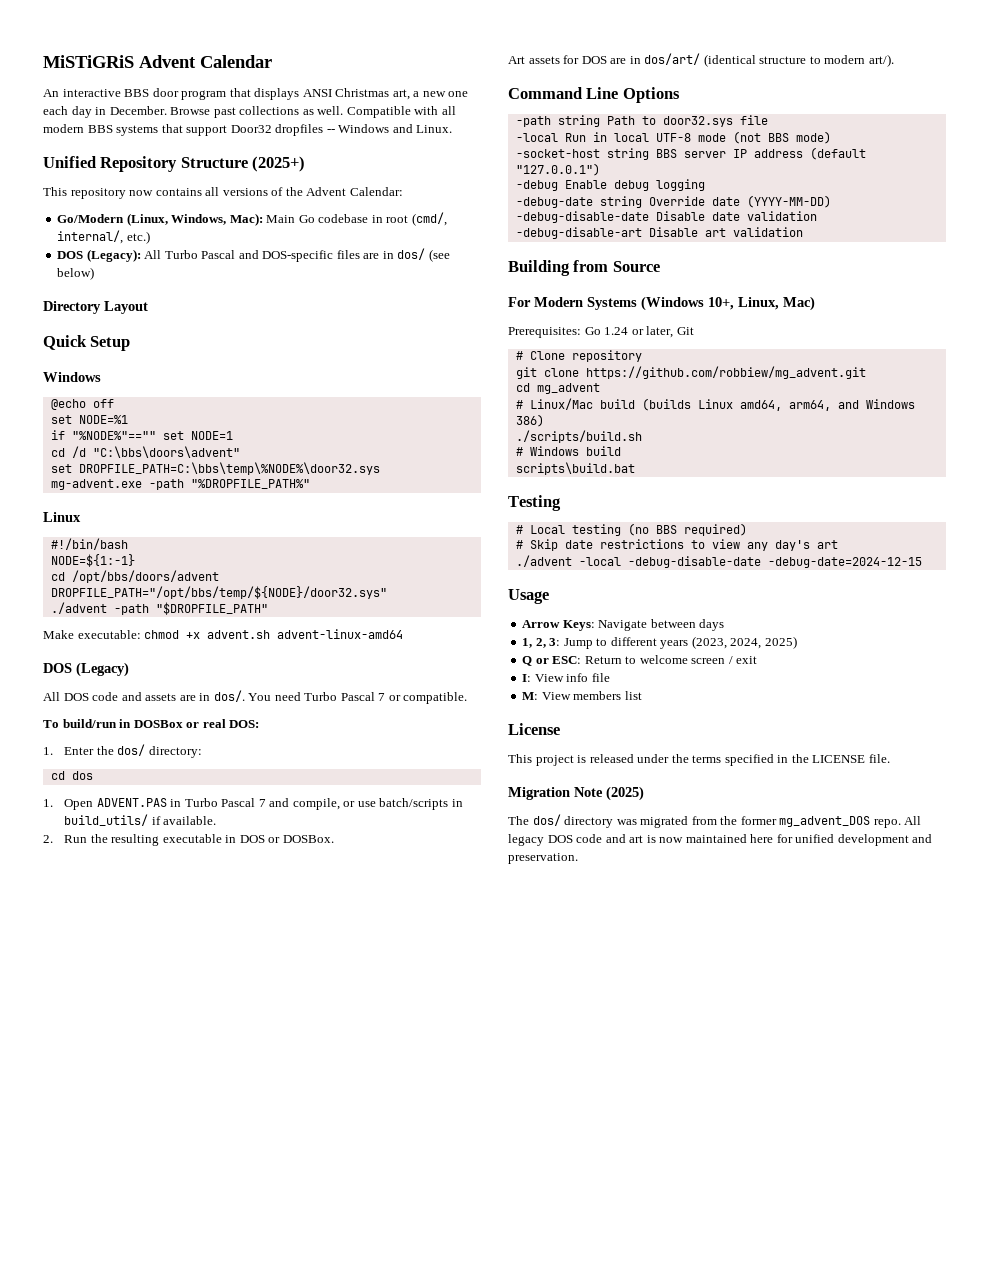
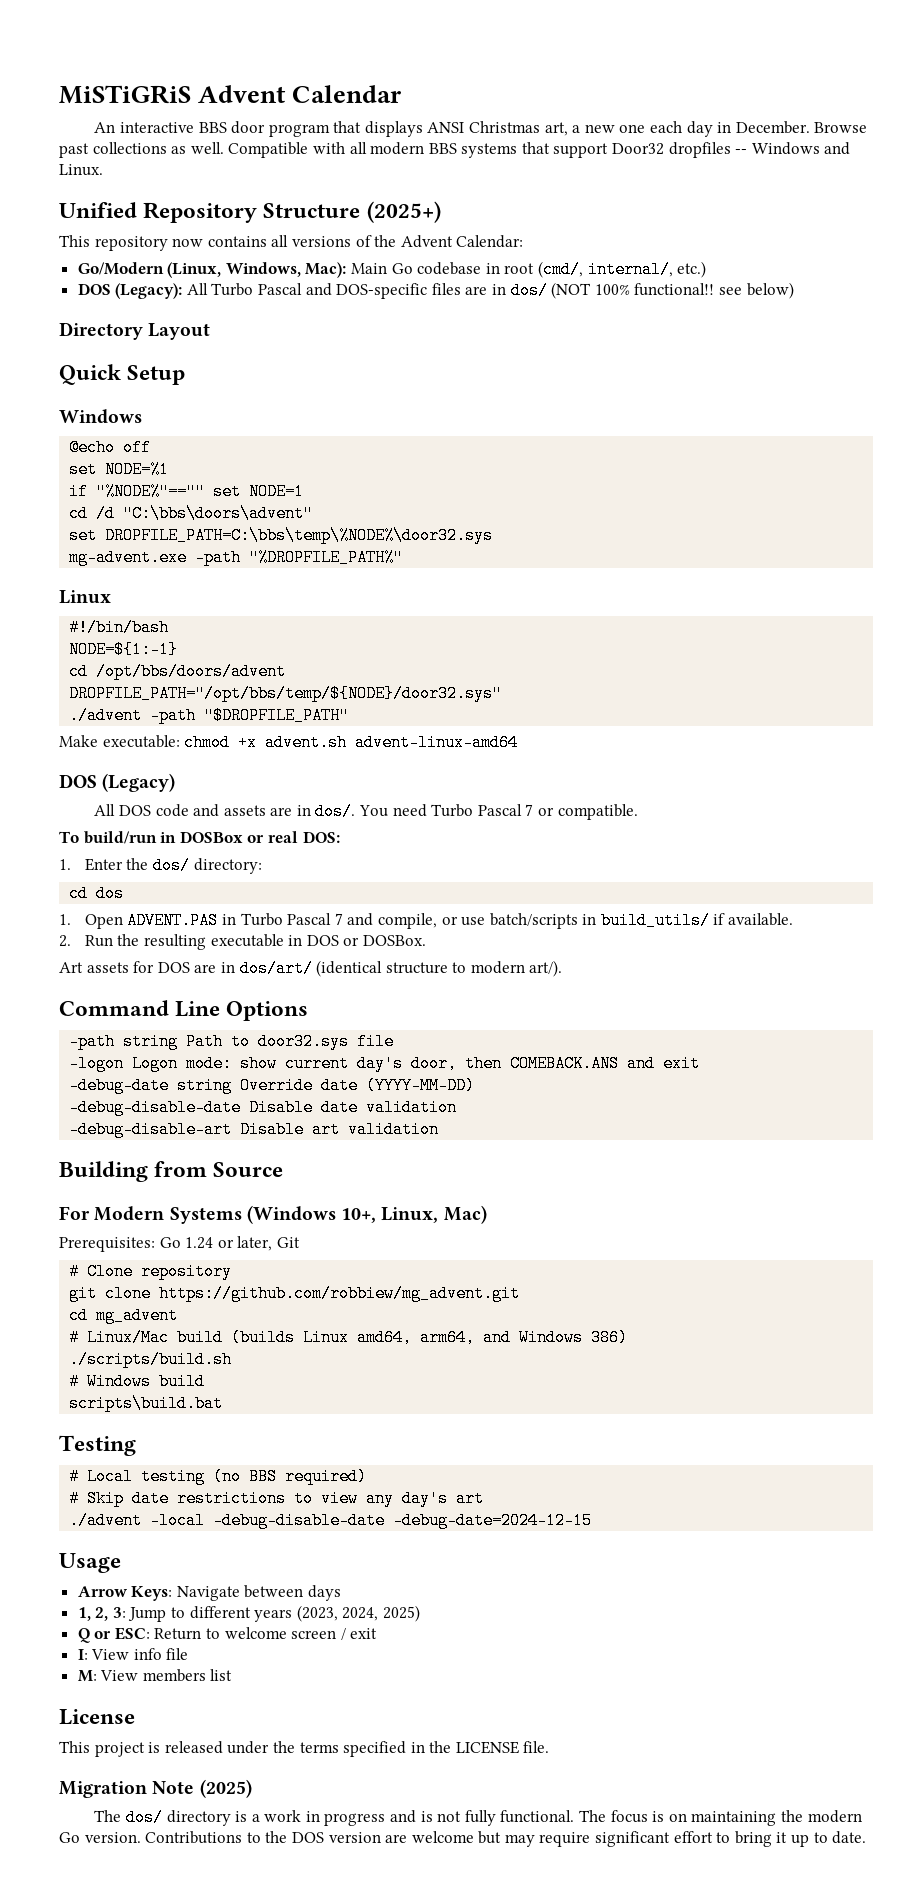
[428,249,450,262] (see -> [551,282,742,299] (NOT 100% functional!! see
[515,131,831,144] [515,147,866,160] [515,163,600,176] [515,179,705,191] -local Run in local UTF-8 mode (not BBS mode) // -socket-host string BBS server IP address (default "127.0.0.1") // -debug Enable debug logging -> [69,1055,701,1072] -logon Logon mode: show current day's door, then COMEBACK.ANS and exit
[616,816,922,828] [508,834,933,846] [508,853,578,864] was migrated from the former mg_advent_DOS repo. All legacy DOS code and art is now maintained here for unified development and preservation. -> [235,1810,862,1826] [59,1831,867,1847] is a work in progress and is not fully functional. The focus is on maintaining the modern Go version. Contributions to the DOS version are welcome but may require significant effort to bring it up to date.

